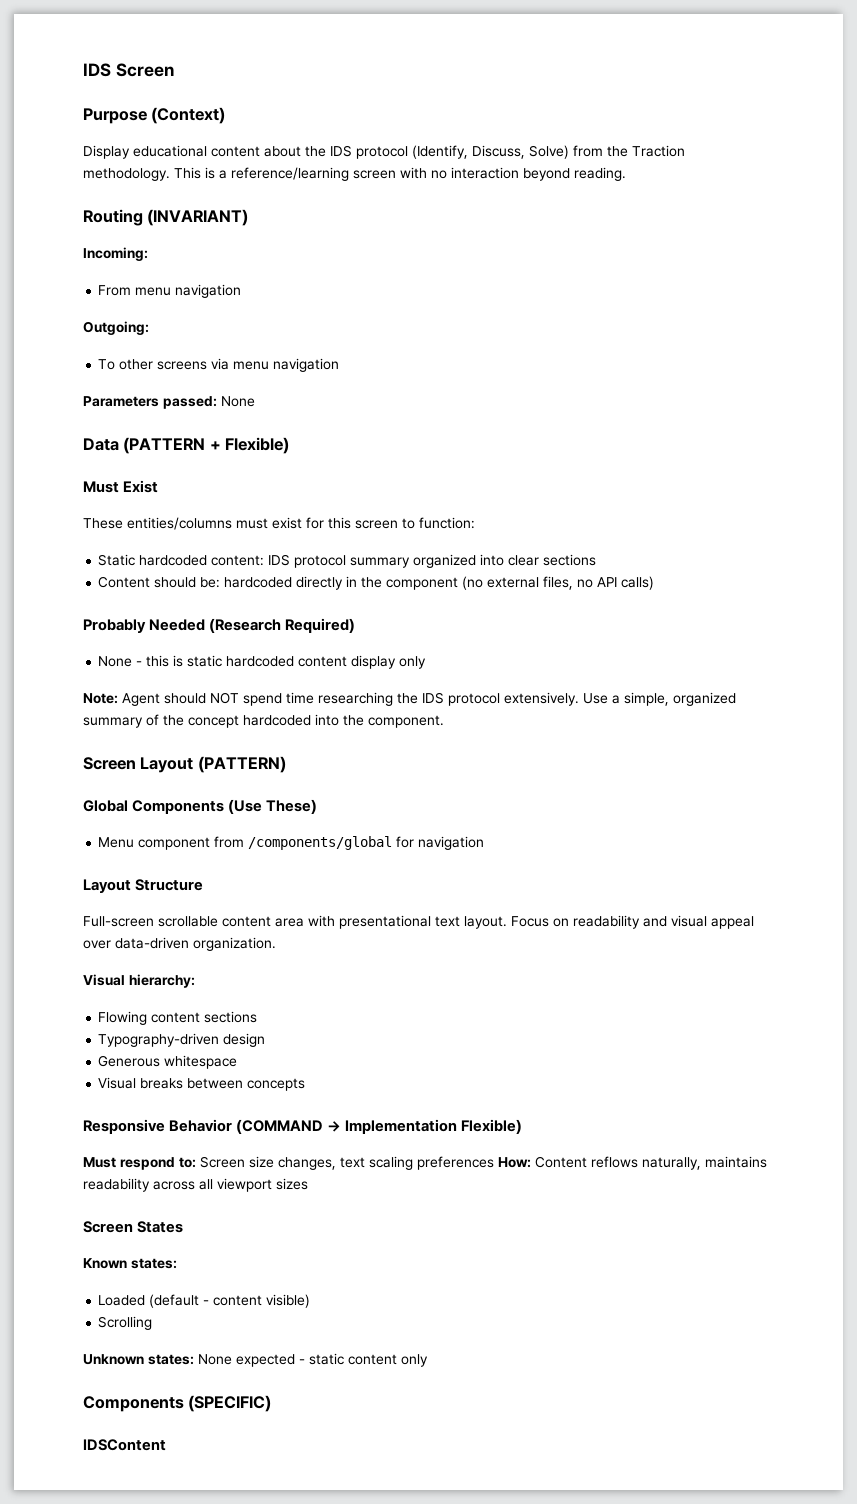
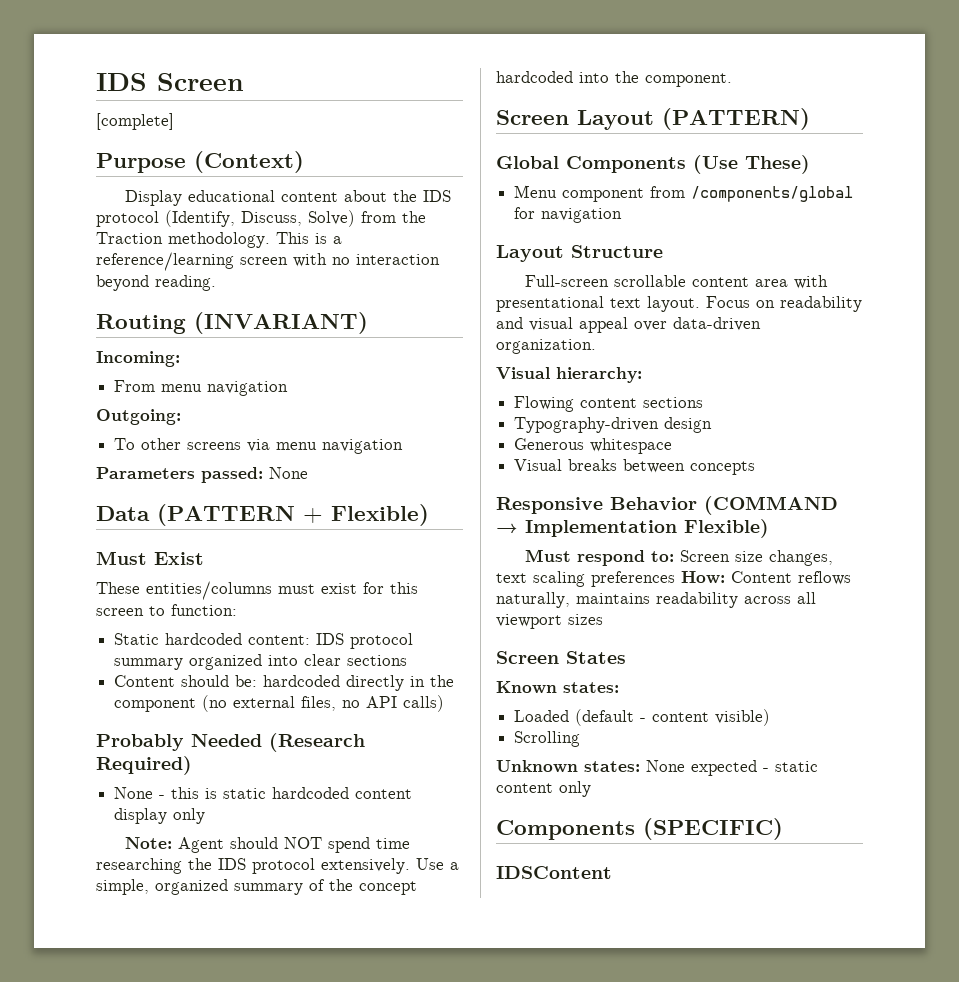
(174, 70) none -> [96,113,174,130] // [complete]

